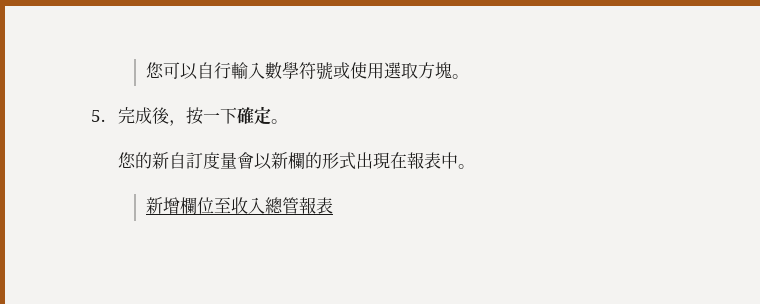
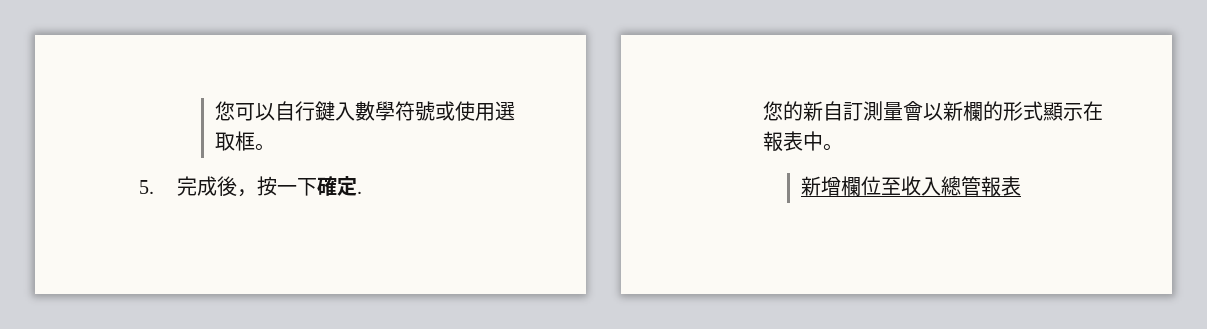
[230,62,248,79] 輸 -> [314,101,335,121] 鍵
[417,62,452,79] 方塊 -> [234,131,255,151] 框
[271,119,289,124] 。 -> [356,191,362,194] .
[203,152,221,169] 度 -> [862,101,883,121] 測
[356,152,391,169] 出現 -> [1042,102,1083,121] 顯示

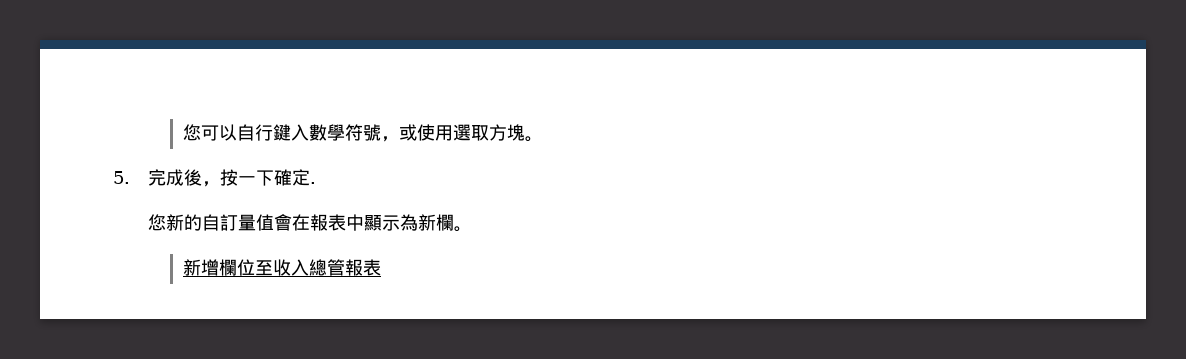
(435, 111) none -> [380,136,399,142] ，
[234,131,255,151] 框 -> [488,124,525,141] 方塊
[782,101,1103,121] [762,131,823,152] 的新自訂測量會以新欄的形式顯示在報表中 -> [165,214,454,231] 新的自訂量值會在報表中顯示為新欄

